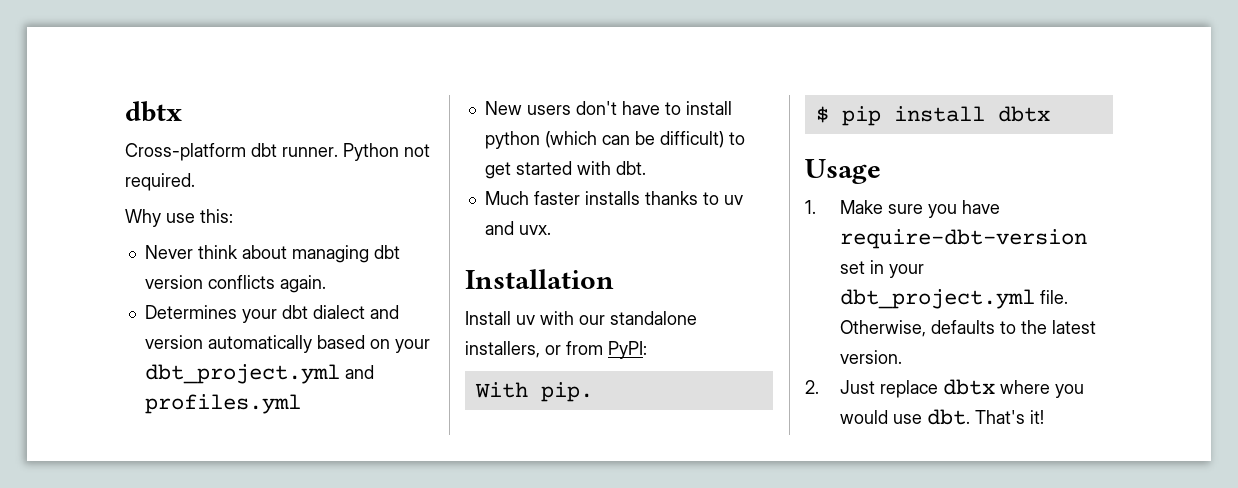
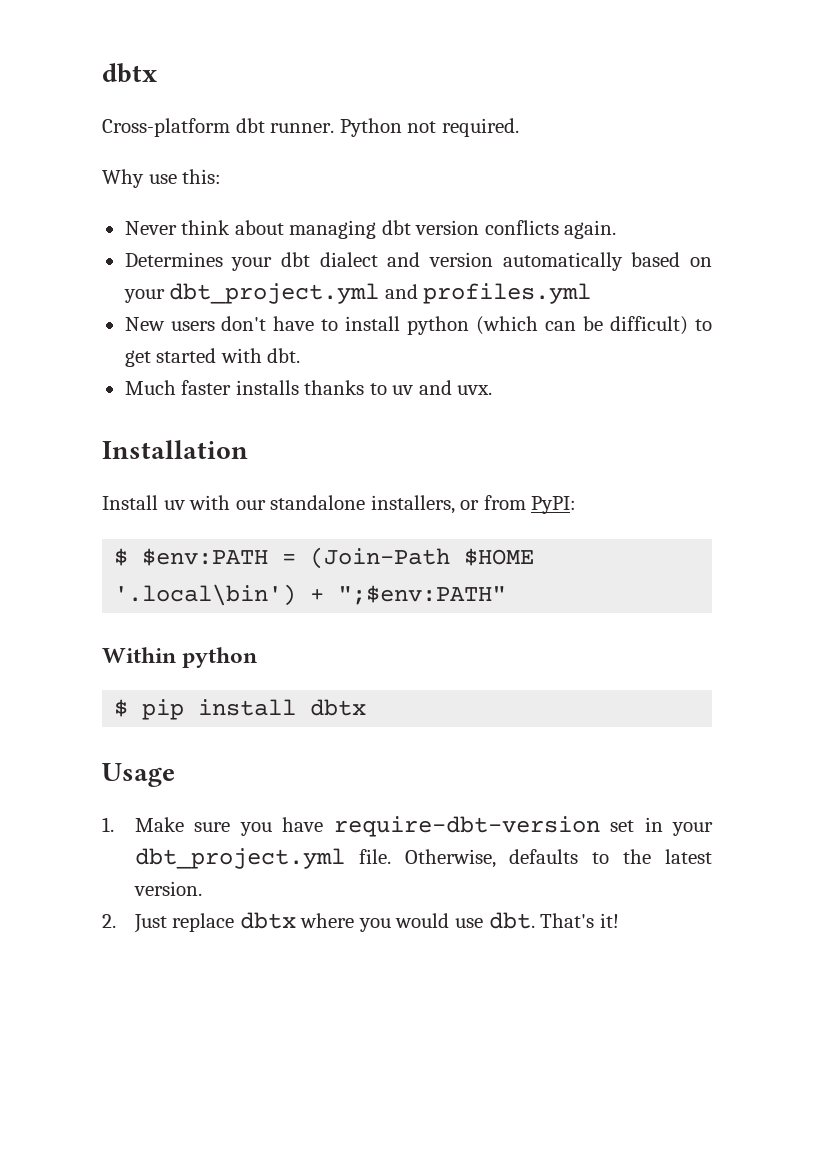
[474,382,593,402] With pip. -> [114,547,535,569] [114,584,507,606] [102,647,258,668] $ $env:PATH = (Join-Path $HOME '.local\bin') + ";$env:PATH" // Within python

